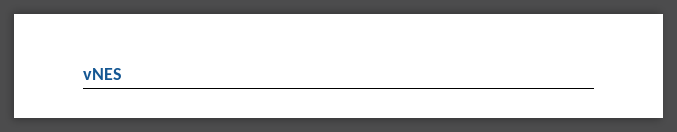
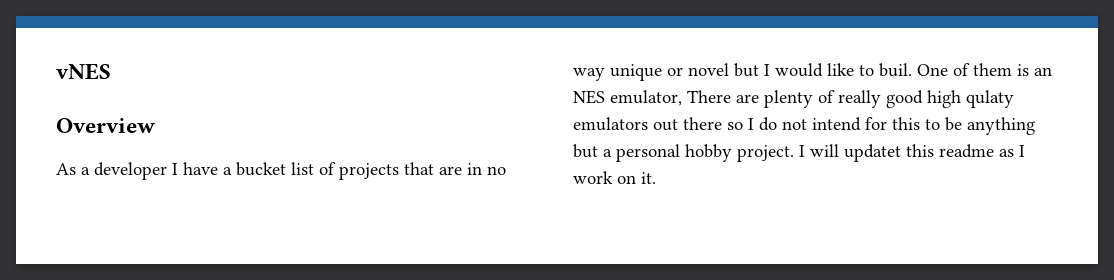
(122, 74) none -> [56,118,156,133] [56,162,506,180] [573,63,1052,81] [573,90,1014,108] [573,117,1035,135] [573,144,1025,162] [573,171,656,184] // Overview // As a developer I have a bucket list of projects that are in no way unique or novel but I would like to buil. One of them is an NES emulator, There are plenty of really good high qulaty emulators out there so I do not intend for this to be anything but a personal hobby project. I will updatet this readme as I work on it.

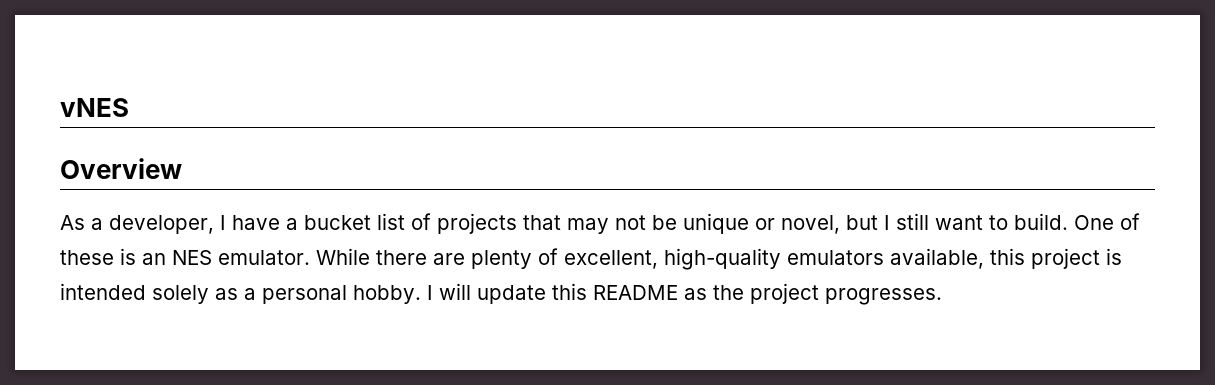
[94,162,167,180] developer -> [109,215,214,234] developer,
[439,163,506,175] [573,68,605,81] are in no way -> [567,215,677,234] may not be
[688,63,729,76] novel -> [781,215,840,234] novel,
[775,63,912,77] would like to buil. -> [896,213,1068,230] still want to build.
[973,63,1012,76] them -> [60,250,114,265] these
[610,90,1014,108] [573,117,1035,135] [573,144,1025,162] [573,171,656,184] emulator, There are plenty of really good high qulaty emulators out there so I do not intend for this to be anything but a personal hobby project. I will updatet this readme as I work on it. -> [218,248,1122,270] [60,283,942,305] emulator. While there are plenty of excellent, high-quality emulators available, this project is intended solely as a personal hobby. I will update this README as the project progresses.

